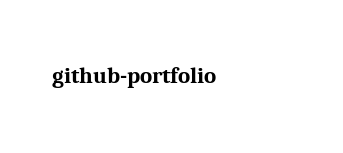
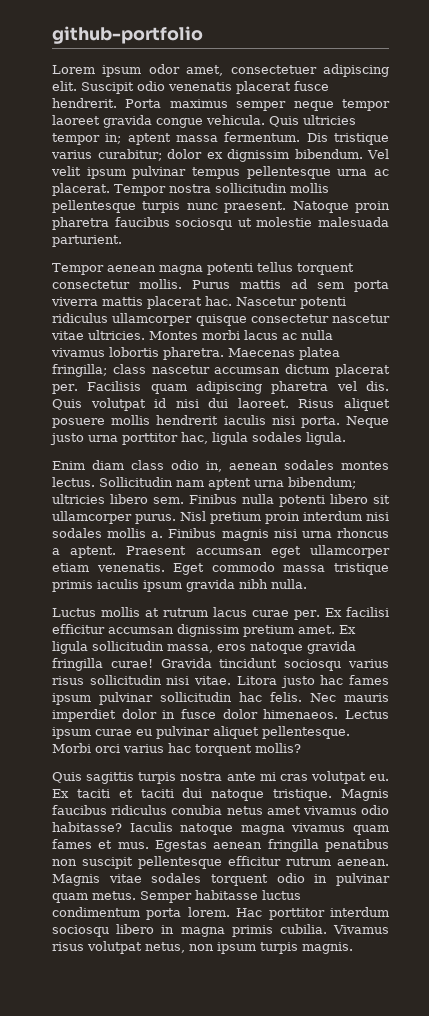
(216, 77) none -> [52,64,389,77] [52,81,329,94] [52,98,390,111] [52,115,356,128] [52,132,389,145] [51,149,390,162] [51,166,389,179] [52,183,329,196] [52,200,390,213] [52,217,389,230] [52,235,122,247] [52,262,354,275] [52,279,389,292] [51,296,346,309] [52,313,390,326] [51,330,333,340] [51,347,340,360] [52,364,391,377] [52,381,389,394] [52,398,390,411] [52,415,389,428] [50,432,346,445] [52,460,389,472] [52,477,356,490] [52,494,390,507] [52,511,389,524] [52,528,389,541] [52,545,390,558] [52,562,389,575] [52,579,307,592] [52,607,389,620] [52,624,356,637] [52,641,356,654] [52,658,390,671] [52,675,390,688] [52,692,389,705] [52,709,389,722] [52,726,350,739] [52,743,301,756] [52,771,389,784] [52,788,389,801] [52,805,389,815] [52,822,389,835] [52,839,389,852] [52,856,389,869] [52,873,390,886] [52,890,301,903] [52,907,389,920] [52,924,389,937] [52,941,353,954] // Lorem ipsum odor amet, consectetuer adipiscing elit. Suscipit odio venenatis placerat fusce hendrerit. Porta maximus semper neque tempor laoreet gravida congue vehicula. Quis ultricies tempor in; aptent massa fermentum. Dis tristique varius curabitur; dolor ex dignissim bibendum. Vel velit ipsum pulvinar tempus pellentesque urna ac placerat. Tempor nostra sollicitudin mollis pellentesque turpis nunc praesent. Natoque proin pharetra faucibus sociosqu ut molestie malesuada parturient. // Tempor aenean magna potenti tellus torquent consectetur mollis. Purus mattis ad sem porta viverra mattis placerat hac. Nascetur potenti ridiculus ullamcorper quisque consectetur nascetur vitae ultricies. Montes morbi lacus ac nulla vivamus lobortis pharetra. Maecenas platea fringilla; class nascetur accumsan dictum placerat per. Facilisis quam adipiscing pharetra vel dis. Quis volutpat id nisi dui laoreet. Risus aliquet posuere mollis hendrerit iaculis nisi porta. Neque justo urna porttitor hac, ligula sodales ligula. // Enim diam class odio in, aenean sodales montes lectus. Sollicitudin nam aptent urna bibendum; ultricies libero sem. Finibus nulla potenti libero sit ullamcorper purus. Nisl pretium proin interdum nisi sodales mollis a. Finibus magnis nisi urna rhoncus a aptent. Praesent accumsan eget ullamcorper etiam venenatis. Eget commodo massa tristique primis iaculis ipsum gravida nibh nulla. // Luctus mollis at rutrum lacus curae per. Ex facilisi efficitur accumsan dignissim pretium amet. Ex ligula sollicitudin massa, eros natoque gravida fringilla curae! Gravida tincidunt sociosqu varius risus sollicitudin nisi vitae. Litora justo hac fames ipsum pulvinar sollicitudin hac felis. Nec mauris imperdiet dolor in fusce dolor himenaeos. Lectus ipsum curae eu pulvinar aliquet pellentesque. Morbi orci varius hac torquent mollis? // Quis sagittis turpis nostra ante mi cras volutpat eu. Ex taciti et taciti dui natoque tristique. Magnis faucibus ridiculus conubia netus amet vivamus odio habitasse? Iaculis natoque magna vivamus quam fames et mus. Egestas aenean fringilla penatibus non suscipit pellentesque efficitur rutrum aenean. Magnis vitae sodales torquent odio in pulvinar quam metus. Semper habitasse luctus condimentum porta lorem. Hac porttitor interdum sociosqu libero in magna primis cubilia. Vivamus risus volutpat netus, non ipsum turpis magnis.

